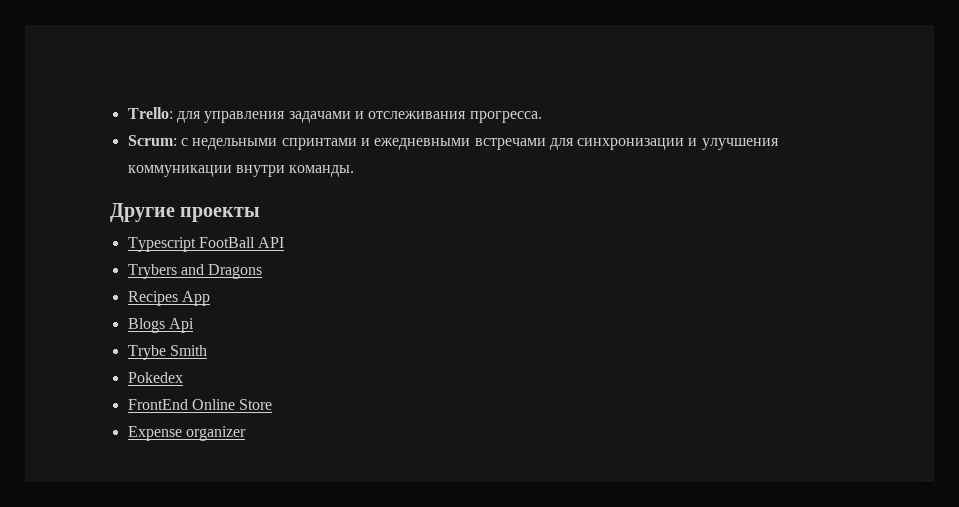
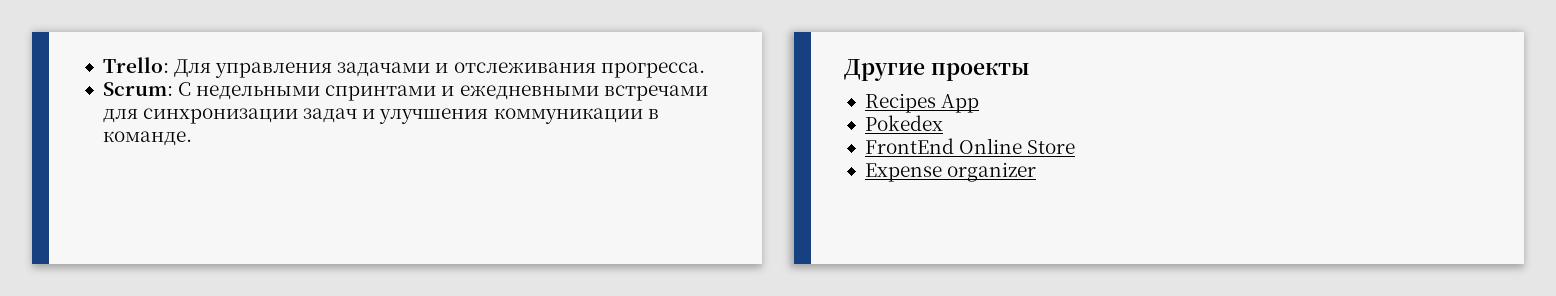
[176,111,201,123] для -> [174,59,212,77] Для
[180,138,188,146] с -> [178,82,192,96] С
(685, 144) none -> [303,108,358,123] задач
[235,165,355,177] внутри команды. -> [647,109,659,119] [102,131,192,146] в команде.
[127,237,285,252] [127,264,263,279] [127,291,210,306] [127,318,194,333] [127,345,207,360] Typescript FootBall API // Trybers and Dragons // Recipes App // Blogs Api // Trybe Smith -> [864,93,980,113] Recipes App

